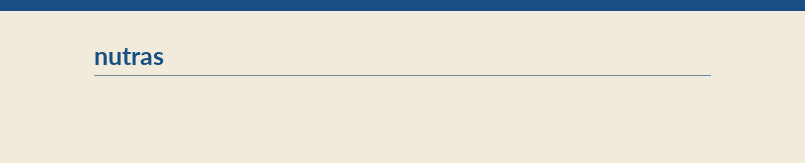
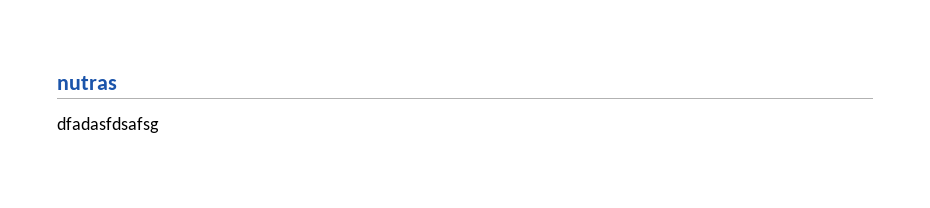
(164, 56) none -> [57,117,159,133] // dfadasfdsafsg

